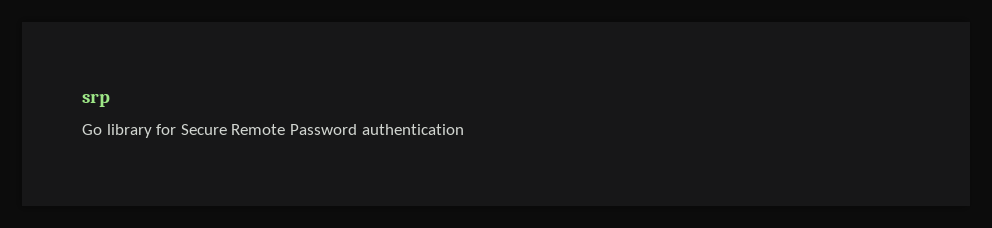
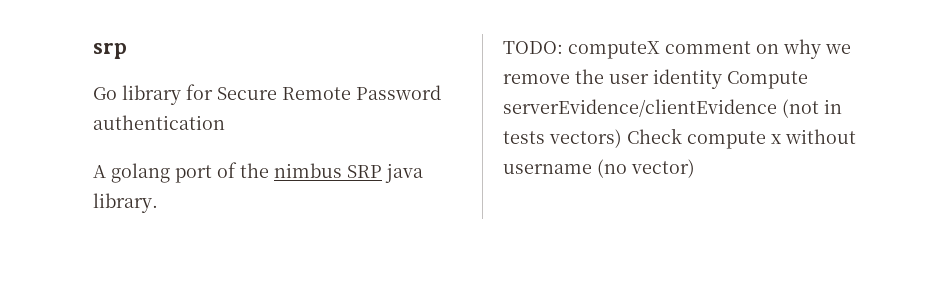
(464, 129) none -> [93,162,423,183] [93,193,158,213] [503,39,851,59] [503,69,808,89] [503,99,842,118] [503,128,856,149] [503,159,695,178] // A golang port of the nimbus SRP java library. // TODO: computeX comment on why we remove the user identity Compute serverEvidence/clientEvidence (not in tests vectors) Check compute x without username (no vector)

